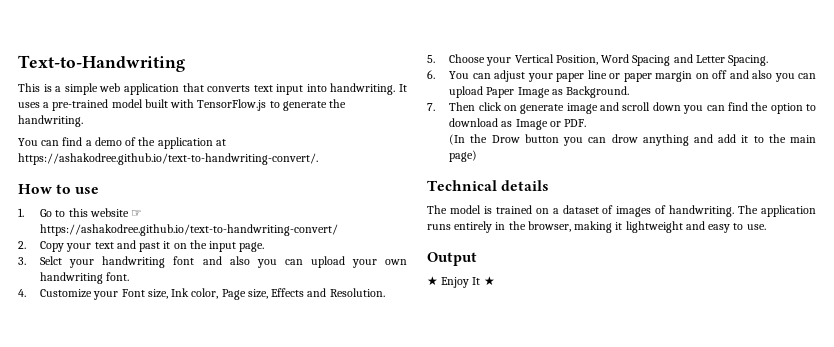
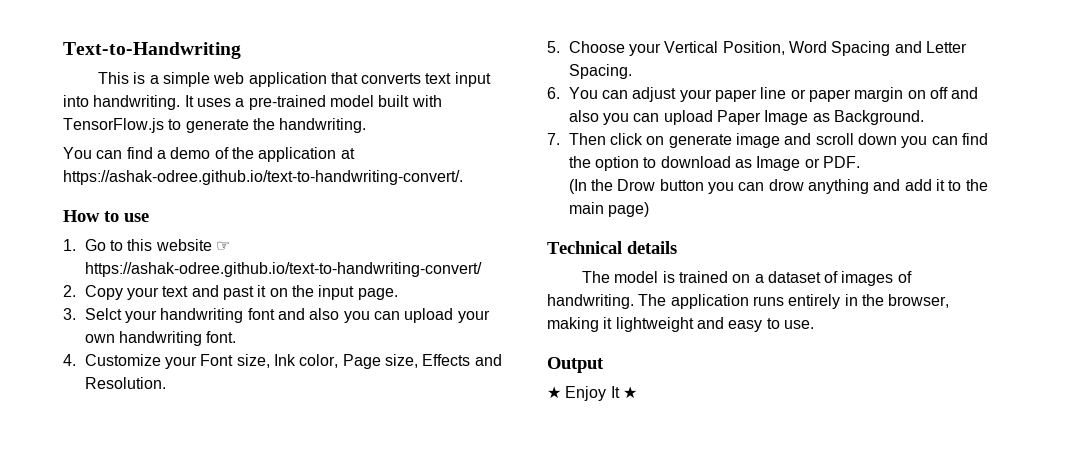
[18,153,318,165] https://ashakodree.github.io/text-to-handwriting-convert/. -> [63,170,463,185] https://ashak-odree.github.io/text-to-handwriting-convert/.
[40,224,339,236] https://ashakodree.github.io/text-to-handwriting-convert/ -> [84,262,482,277] https://ashak-odree.github.io/text-to-handwriting-convert/

